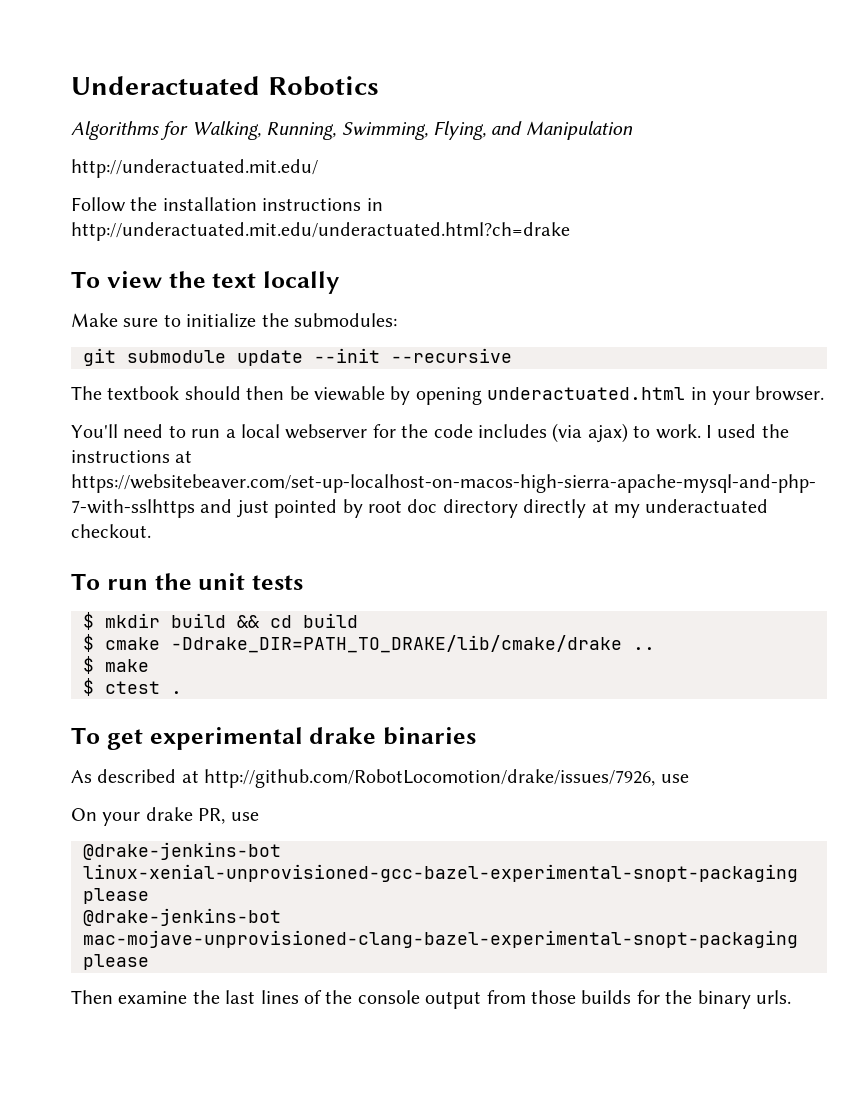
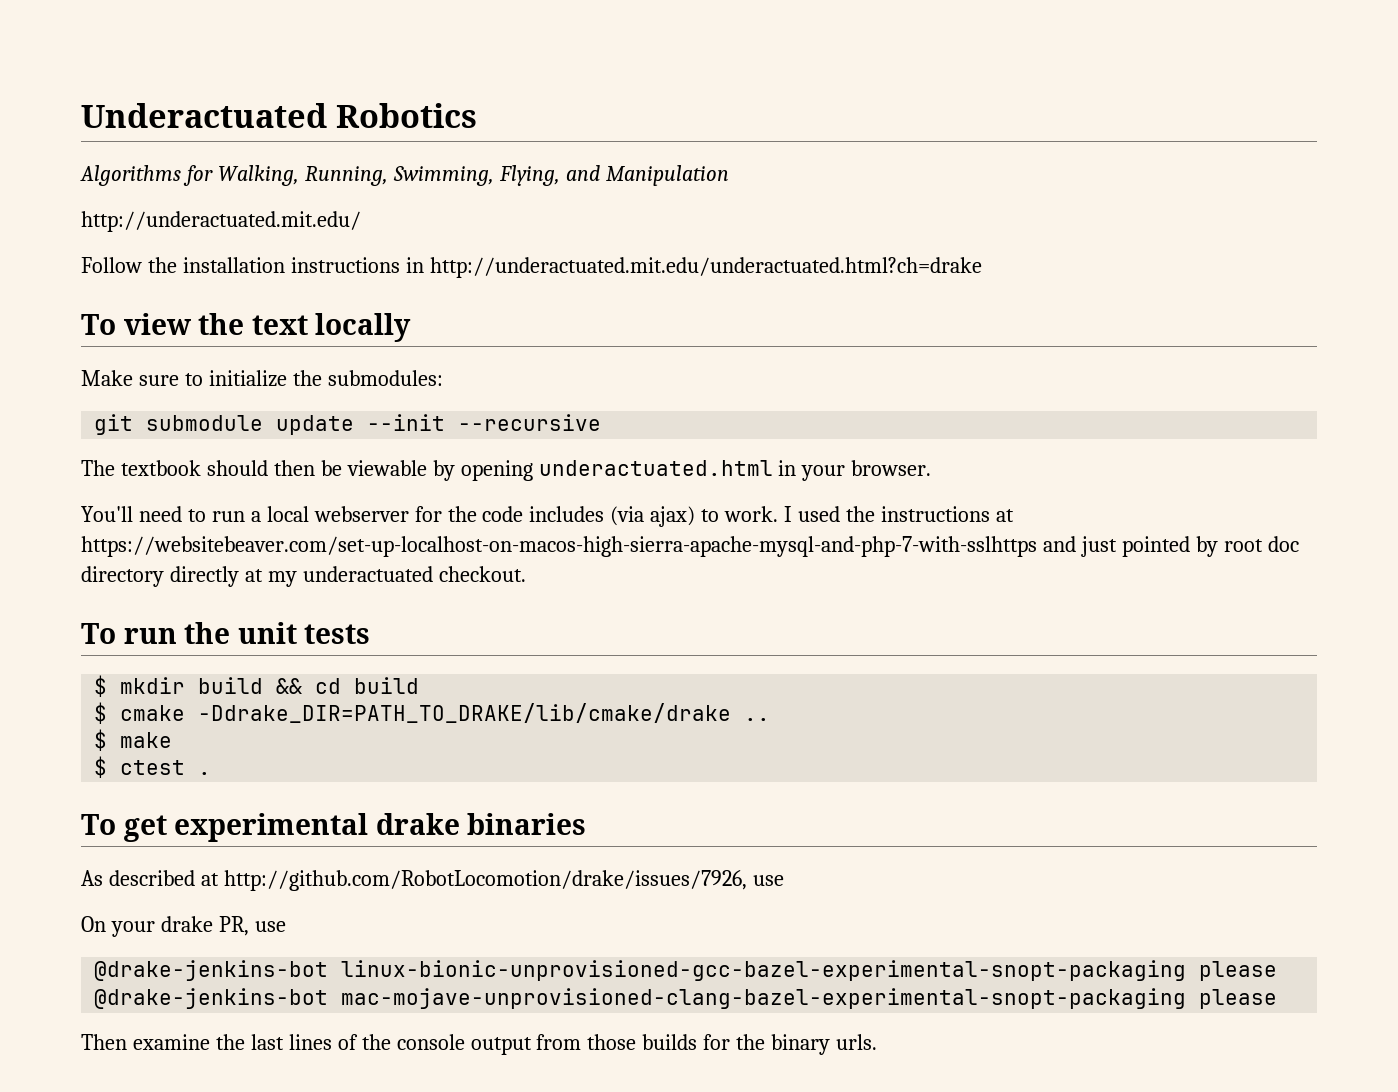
[83,864,798,882] linux-xenial-unprovisioned-gcc-bazel-experimental-snopt-packaging -> [341,960,1187,981] linux-bionic-unprovisioned-gcc-bazel-experimental-snopt-packaging

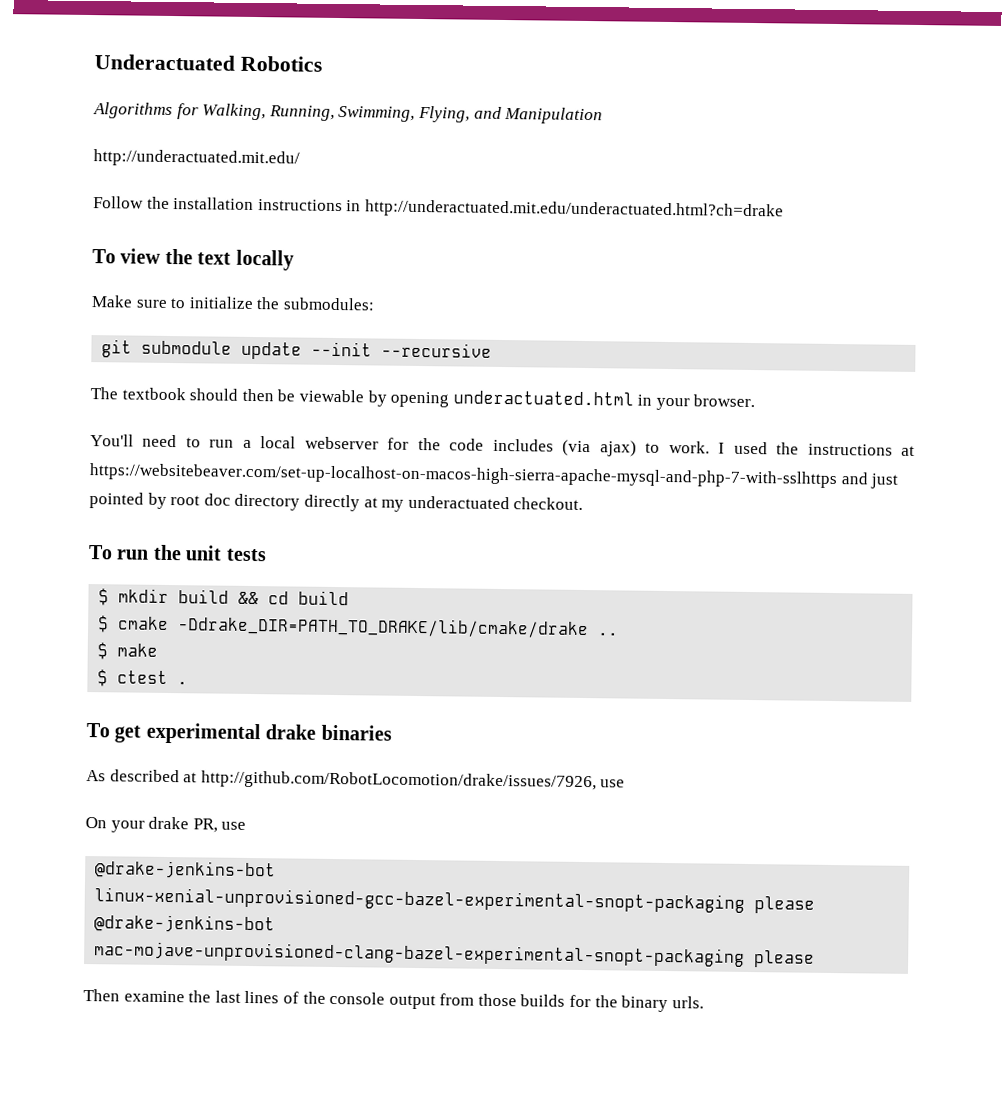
[341,960,1187,981] linux-bionic-unprovisioned-gcc-bazel-experimental-snopt-packaging -> [94,887,746,913] linux-xenial-unprovisioned-gcc-bazel-experimental-snopt-packaging

